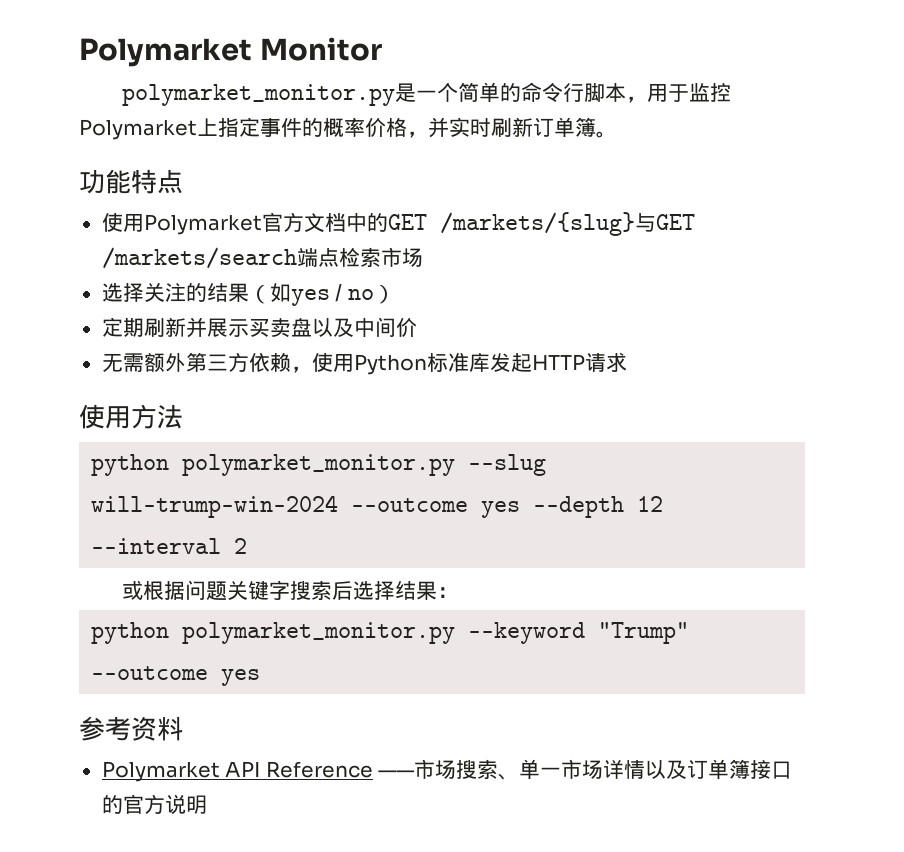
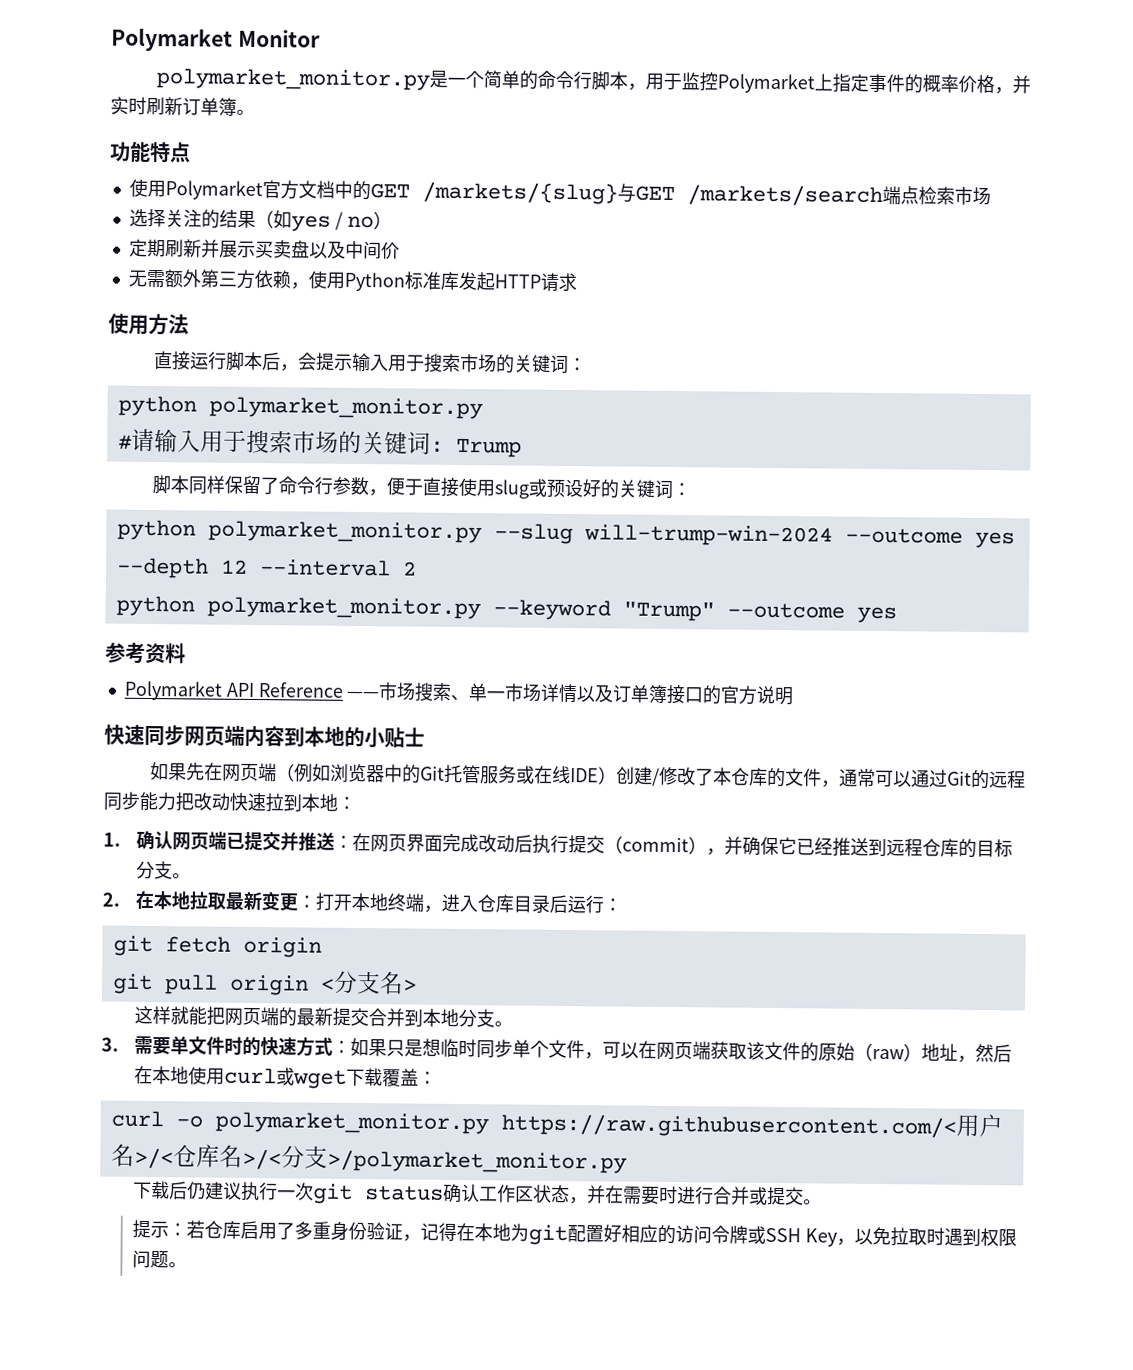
(183, 416) none -> [153,351,587,374] [117,395,483,420] [117,428,522,458] [151,475,691,499] // 直接运行脚本后，会提示输入用于搜索市场的关键词： // python polymarket_monitor.py // #请输入用于搜索市场的关键词: Trump // 脚本同样保留了命令行参数，便于直接使用slug或预设好的关键词：
[121,580,458,601] // 或根据问题关键字搜索后选择结果： -> (417, 568) none
(207, 804) none -> [104,724,425,749] [149,761,1026,790] [103,791,356,813] [103,830,1014,858] [136,860,192,880] [102,890,623,914] [112,935,322,958] [112,970,417,996] [134,1005,514,1028] [101,1035,1013,1063] [134,1065,438,1089] [110,1110,1003,1139] [110,1143,627,1174] [133,1181,823,1206] [132,1219,1018,1247] [132,1249,188,1269] // 快速同步网页端内容到本地的小贴士 // 如果先在网页端（例如浏览器中的Git托管服务或在线IDE）创建/修改了本仓库的文件，通常可以通过Git的远程同步能力把改动快速拉到本地： // 1.确认网页端已提交并推送：在网页界面完成改动后执行提交（commit），并确保它已经推送到远程仓库的目标分支。 // 2.在本地拉取最新变更：打开本地终端，进入仓库目录后运行： // git fetch origin // git pull origin <分支名> // 这样就能把网页端的最新提交合并到本地分支。 // 3.需要单文件时的快速方式：如果只是想临时同步单个文件，可以在网页端获取该文件的原始（raw）地址，然后在本地使用curl或wget下载覆盖： // curl -o polymarket_monitor.py https://raw.githubusercontent.com/<用户名>/<仓库名>/<分支>/polymarket_monitor.py // 下载后仍建议执行一次git status确认工作区状态，并在需要时进行合并或提交。 // 提示：若仓库启用了多重身份验证，记得在本地为git配置好相应的访问令牌或SSH Key，以免拉取时遇到权限问题。

